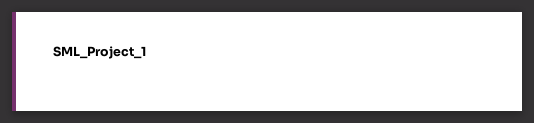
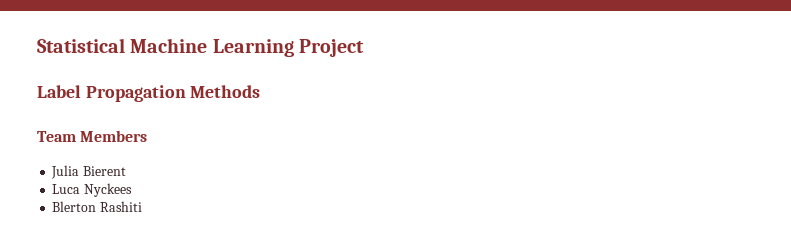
[53,46,146,59] SML_Project_1 -> [37,38,364,57] [37,85,261,102] [37,130,148,142] [51,165,127,179] [52,183,133,197] [52,201,143,212] Statistical Machine Learning Project // Label Propagation Methods // Team Members // Julia Bierent // Luca Nyckees // Blerton Rashiti

